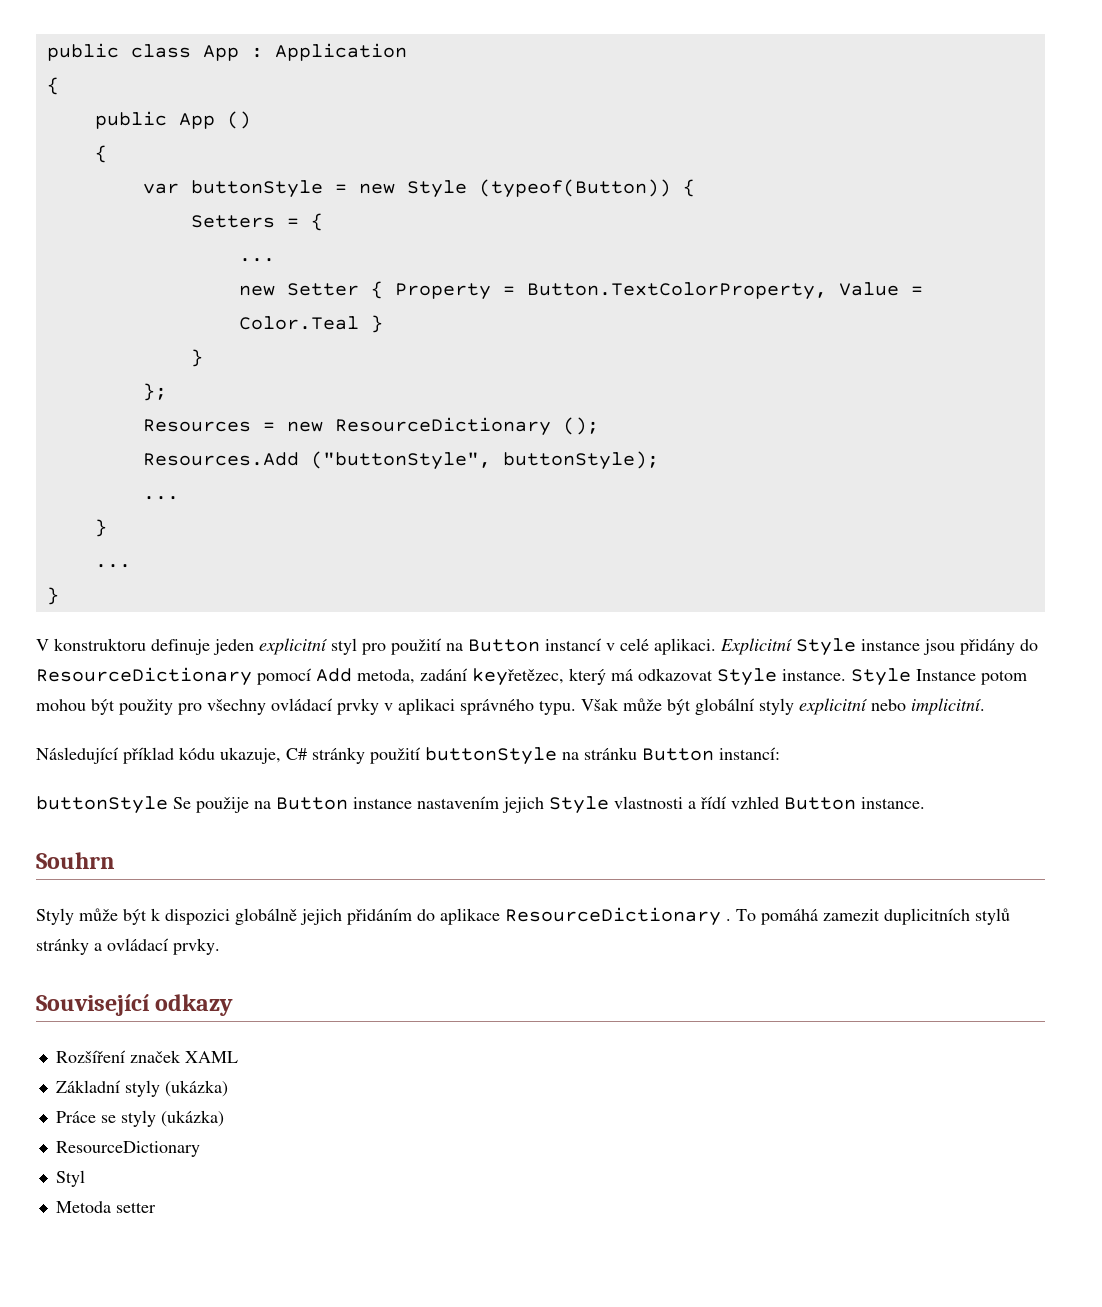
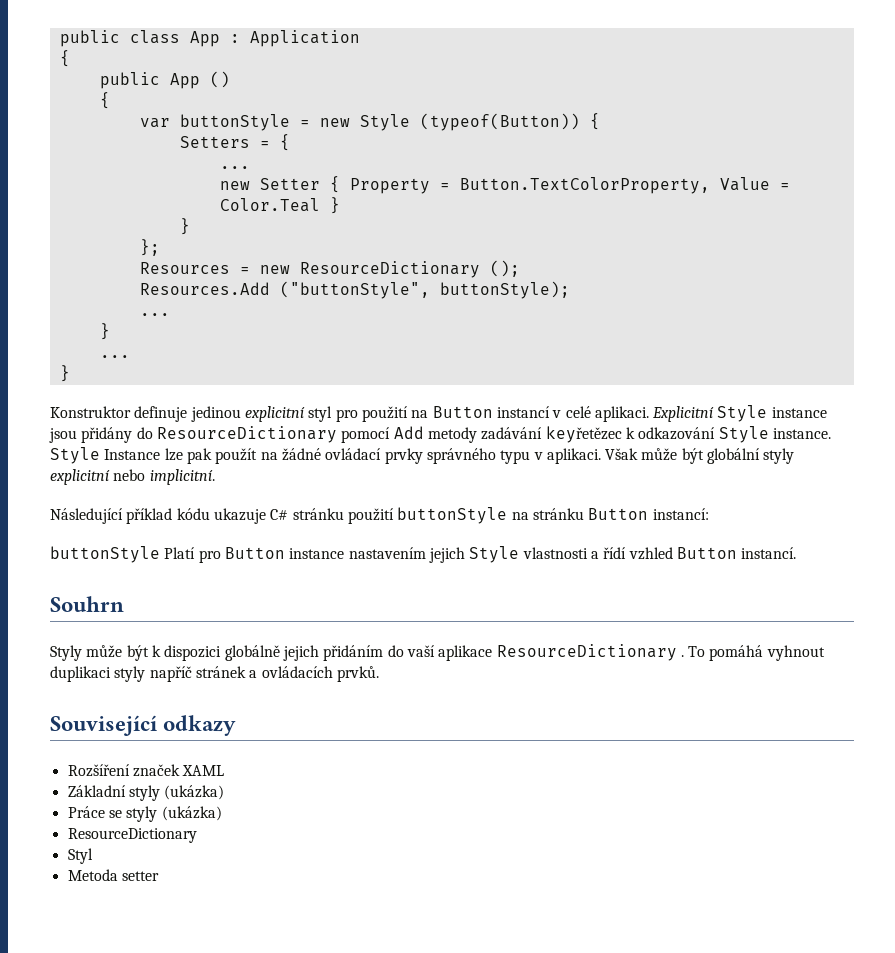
[36,638,254,655] V konstruktoru definuje jeden -> [50,406,241,422] Konstruktor definuje jedinou
[357,668,1027,686] [36,698,576,715] metoda, zadání keyřetězec, který má odkazovat Style instance. Style Instance potom mohou být použity pro všechny ovládací prvky v aplikaci správného typu. -> [427,426,831,443] [50,447,601,464] metody zadávání keyřetězec k odkazování Style instance. Style Instance lze pak použít na žádné ovládací prvky správného typu v aplikaci.
[220,747,365,764] ukazuje, C# stránky -> [213,508,344,524] ukazuje C# stránku
[173,797,271,813] Se použije na -> [164,547,221,563] Platí pro
[861,797,925,809] instance. -> [741,547,797,559] instancí.
(435, 915) none -> [406,645,435,657] vaší
[823,908,1010,925] [36,938,220,955] zamezit duplicitních stylů stránky a ovládací prvky. -> [766,645,825,661] [50,666,379,682] vyhnout duplikaci styly napříč stránek a ovládacích prvků.

